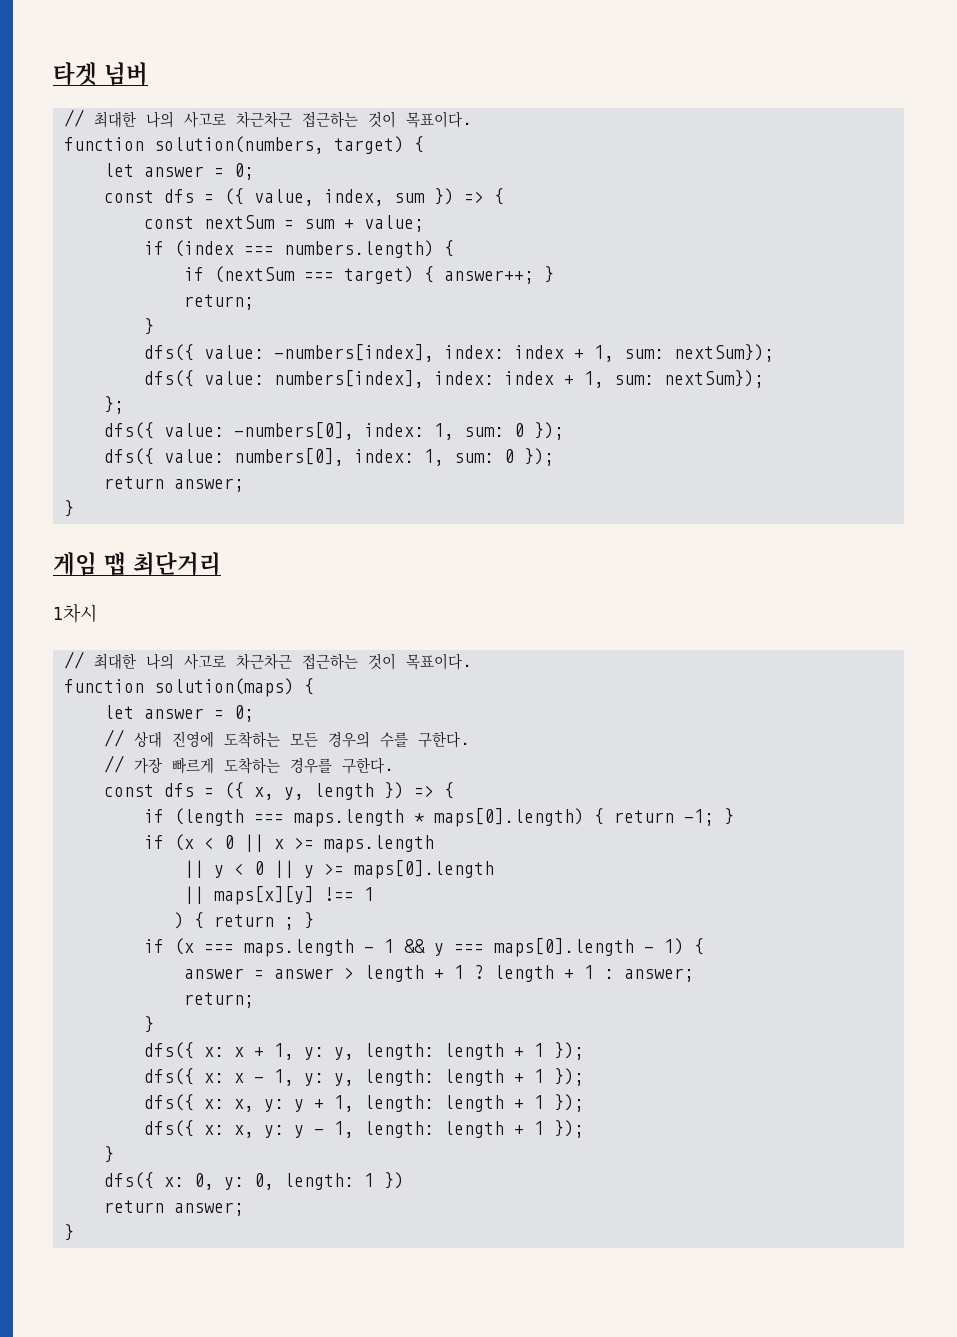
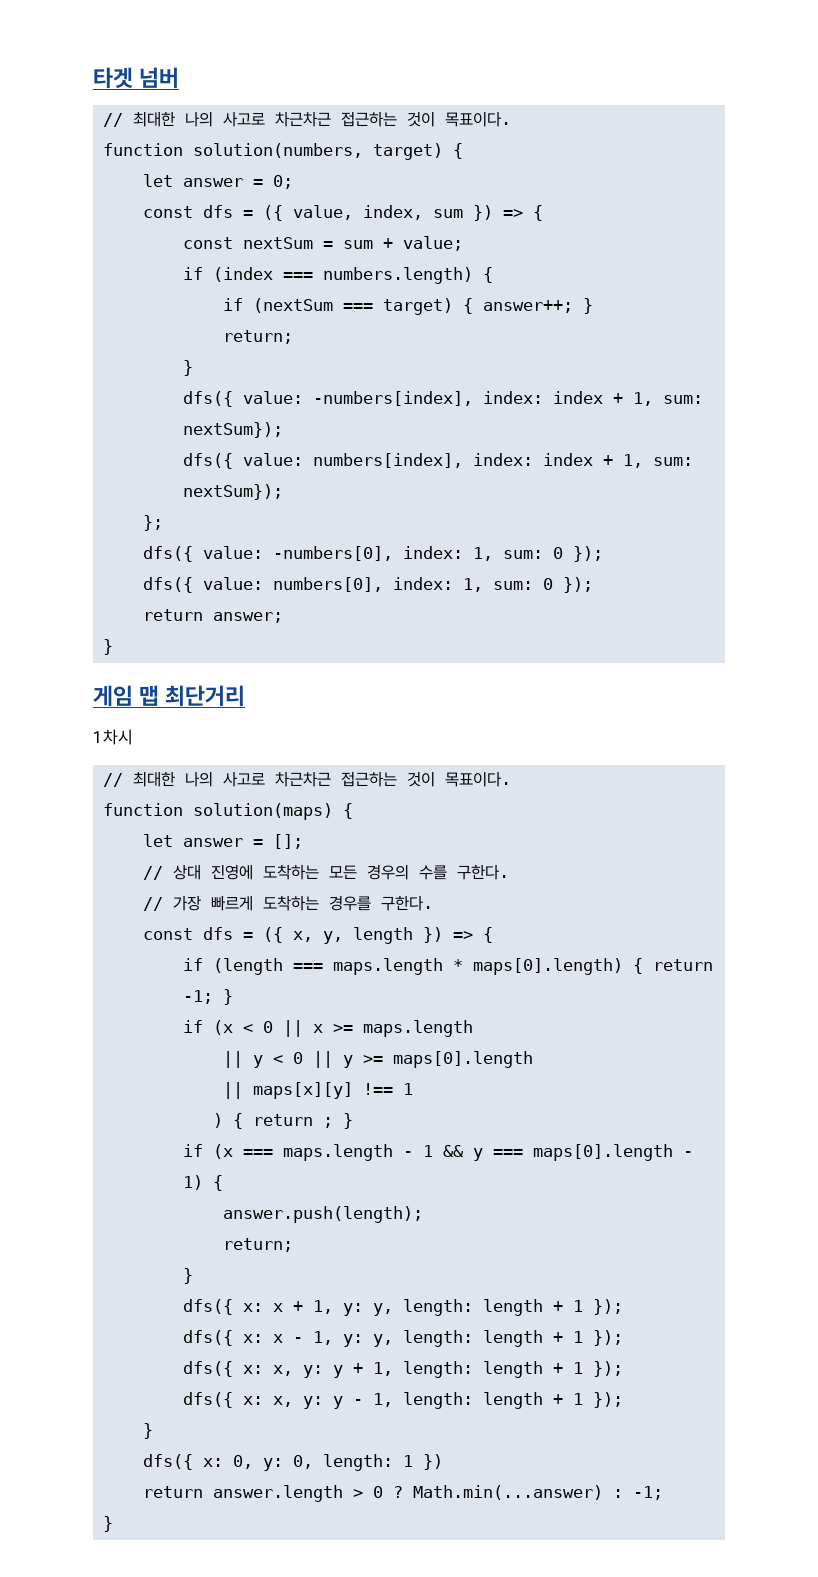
[233,705,254,722] 0; -> [273,834,304,849] [];
[183,965,694,982] answer = answer > length + 1 ? length + 1 : answer; -> [223,1206,424,1223] answer.push(length);
[173,1202,244,1216] answer; -> [213,1485,664,1502] answer.length > 0 ? Math.min(...answer) : -1;

